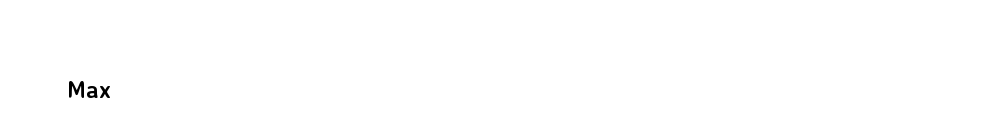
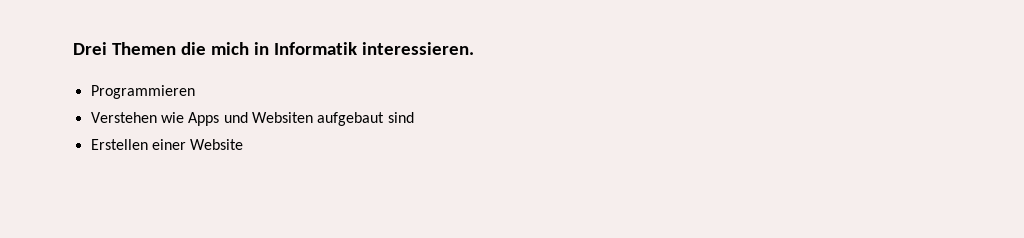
[67,81,111,98] Max -> [73,42,474,55] [90,85,195,99] [90,112,414,126] [90,139,244,150] Drei Themen die mich in Informatik interessieren. // Programmieren // Verstehen wie Apps und Websiten aufgebaut sind // Erstellen einer Website

